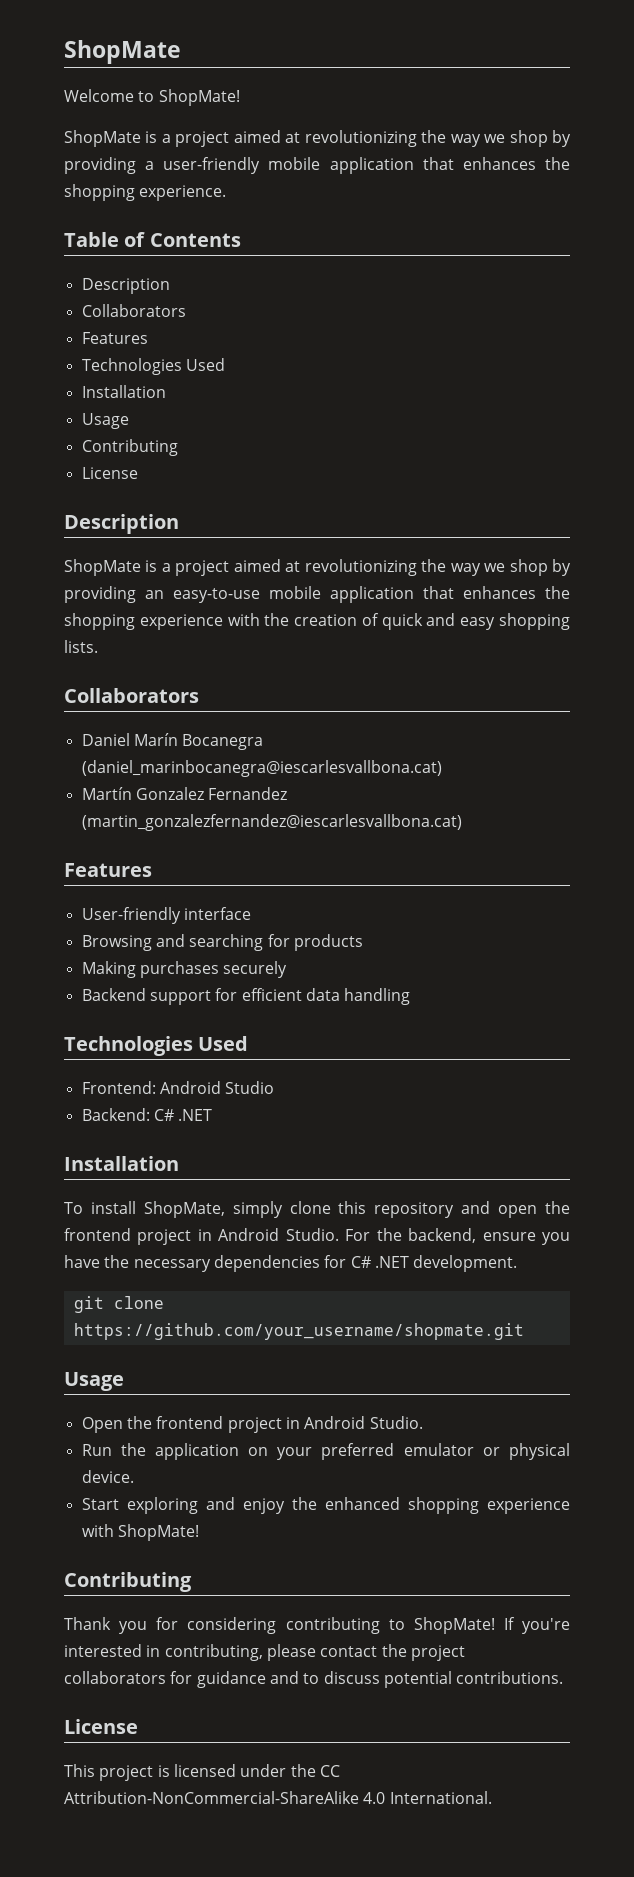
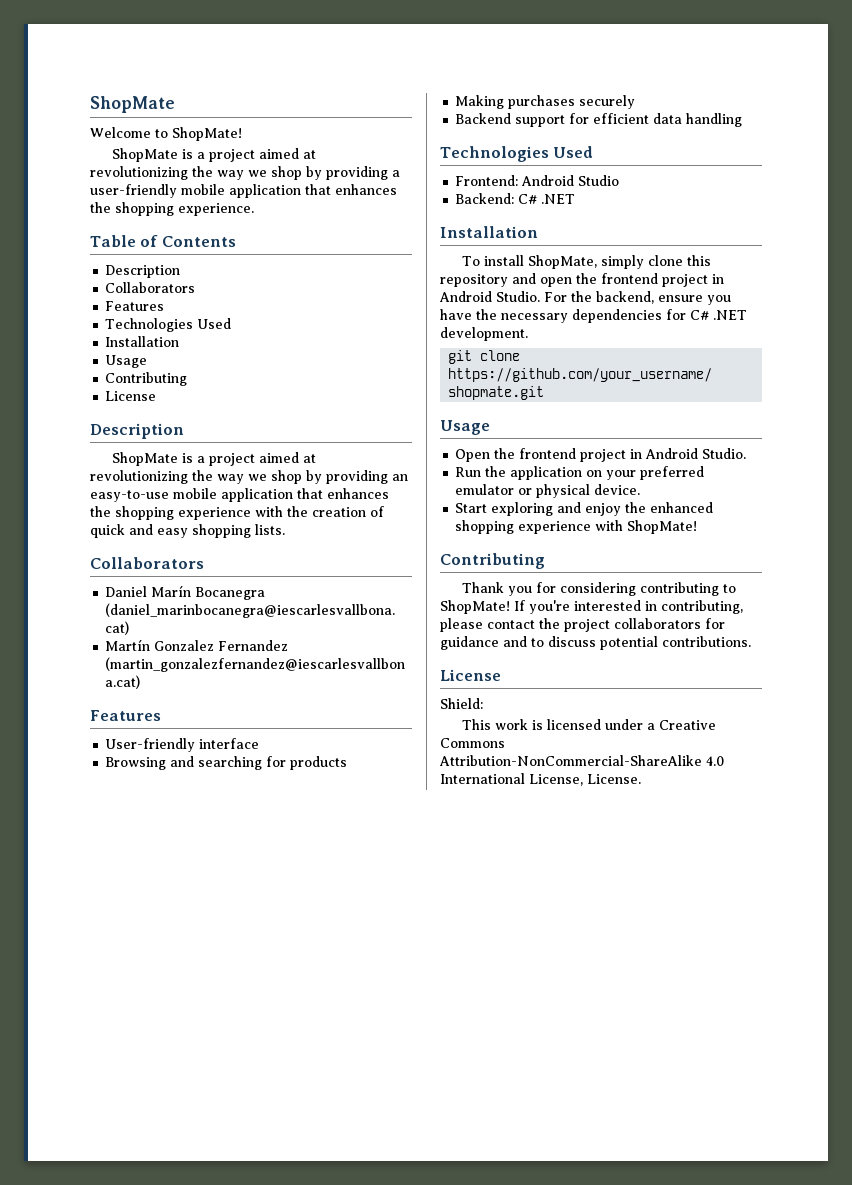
(138, 1726) none -> [440,698,483,709] // Shield:
[99,1765,154,1781] project -> [494,719,528,730] work
[290,1764,340,1777] [64,1791,492,1804] the CC Attribution-NonCommercial-ShareAlike 4.0 International. -> [646,720,716,730] [440,738,505,748] [439,755,724,766] [440,773,641,786] a Creative Commons Attribution-NonCommercial-ShareAlike 4.0 International License, License.

